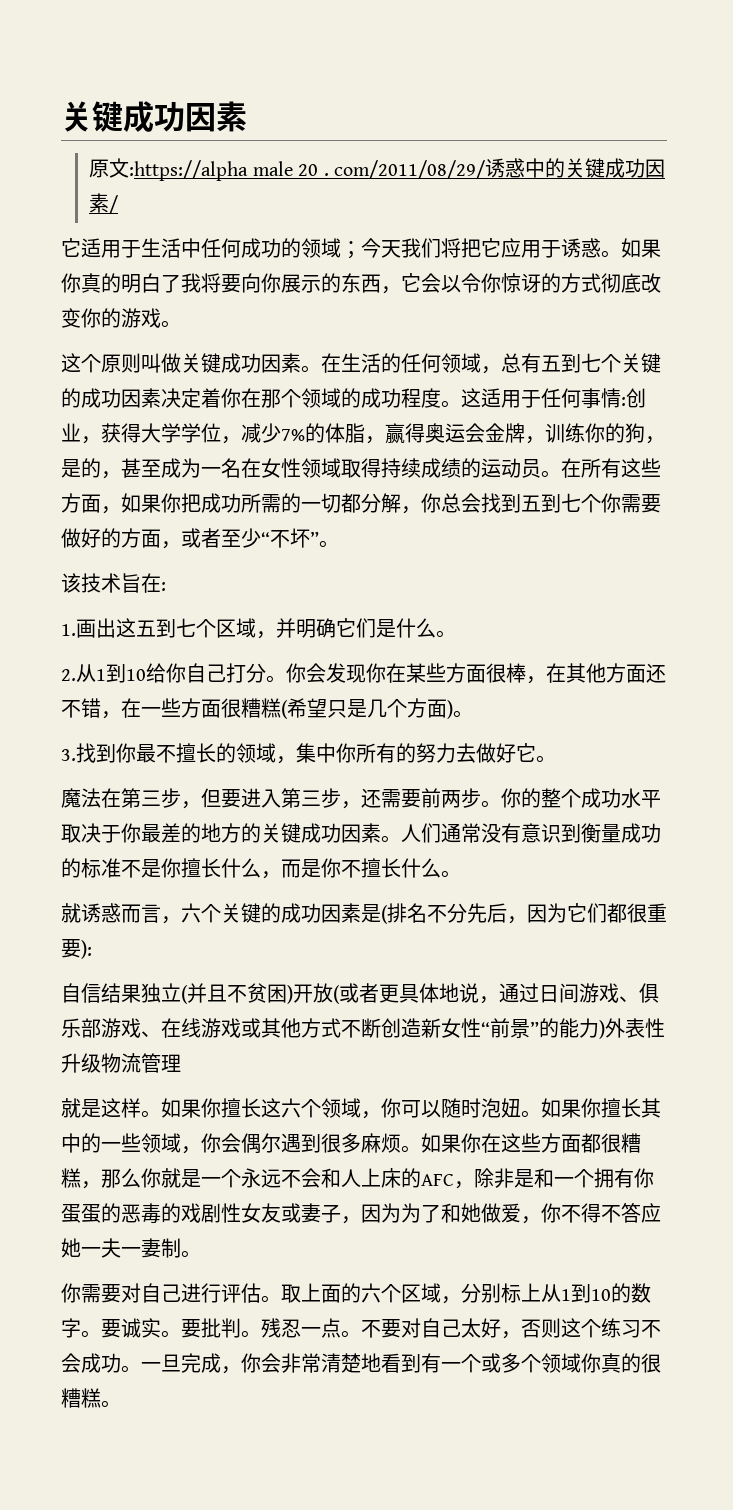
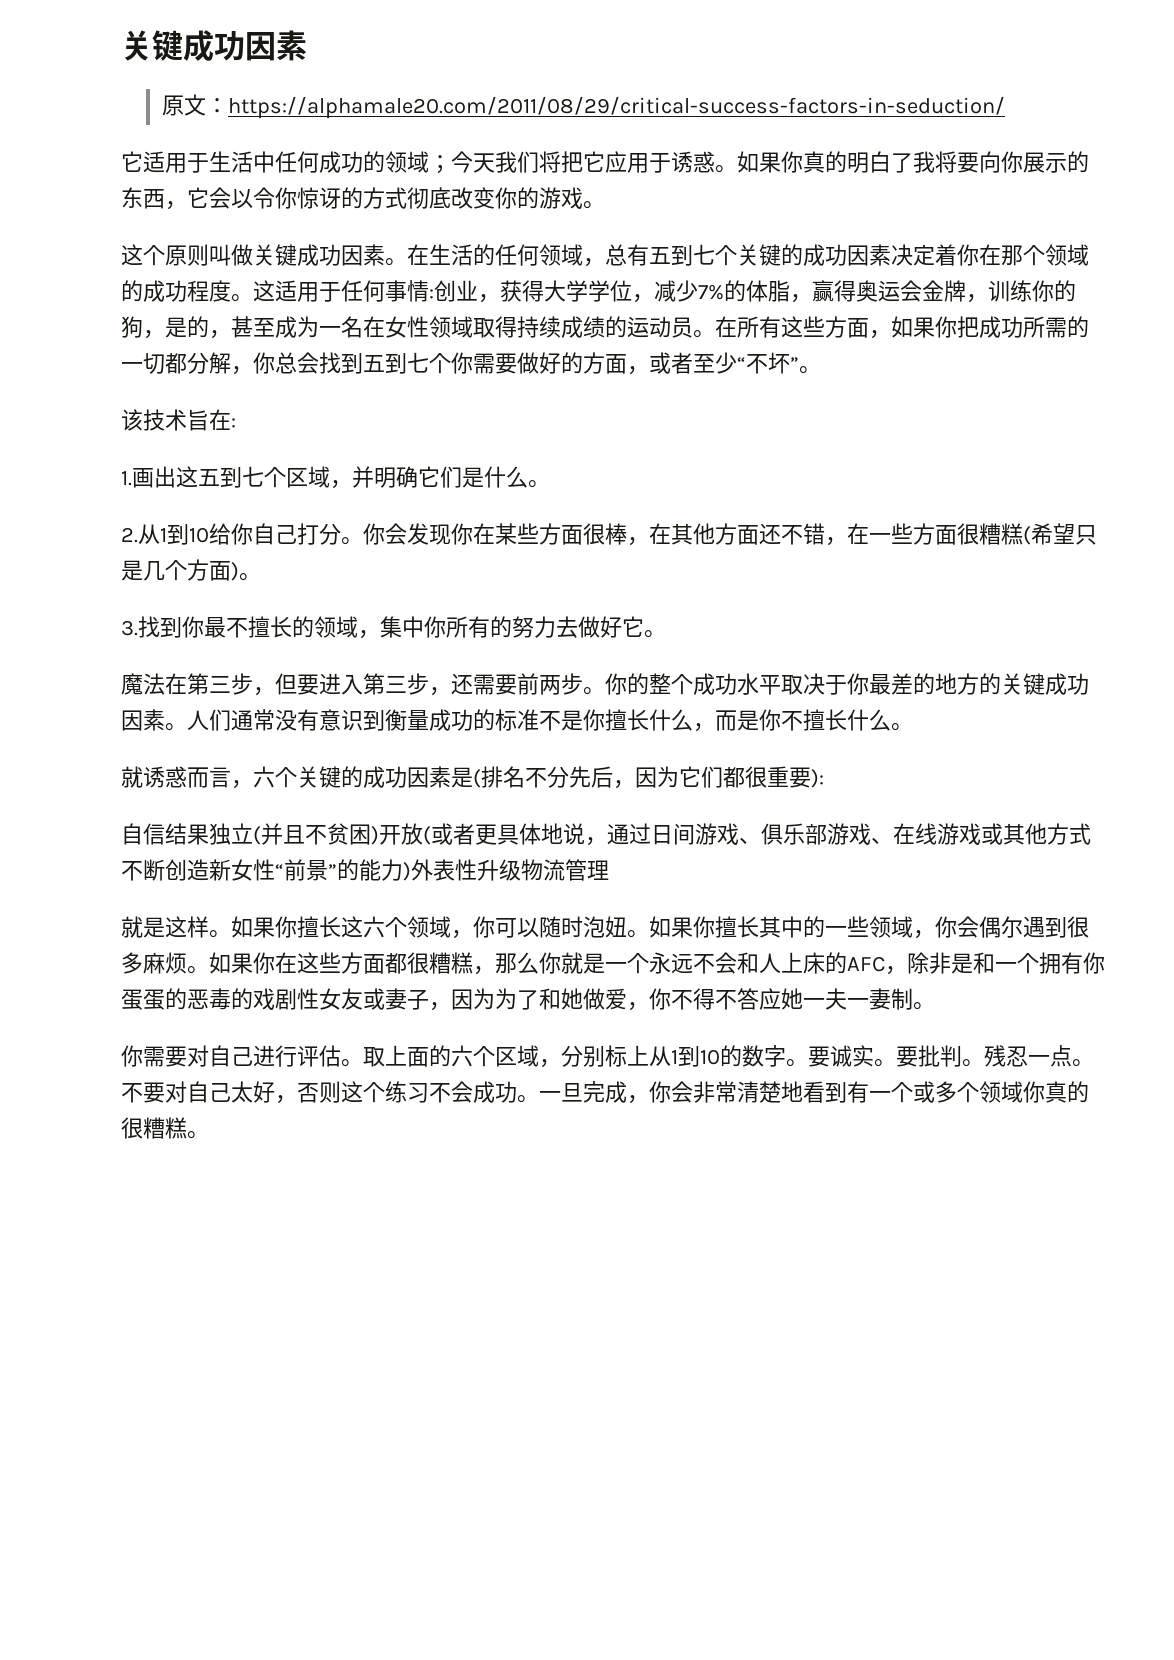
[129,158,666,181] [89,193,119,214] :https://alpha male 20 . com/2011/08/29/诱惑中的关键成功因素/ -> [205,96,1005,119] ：https://alphamale20.com/2011/08/29/critical-success-factors-in-seduction/

